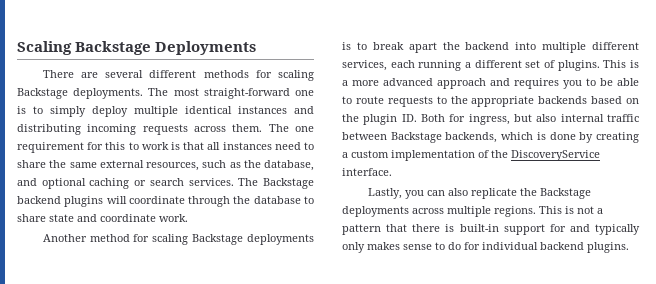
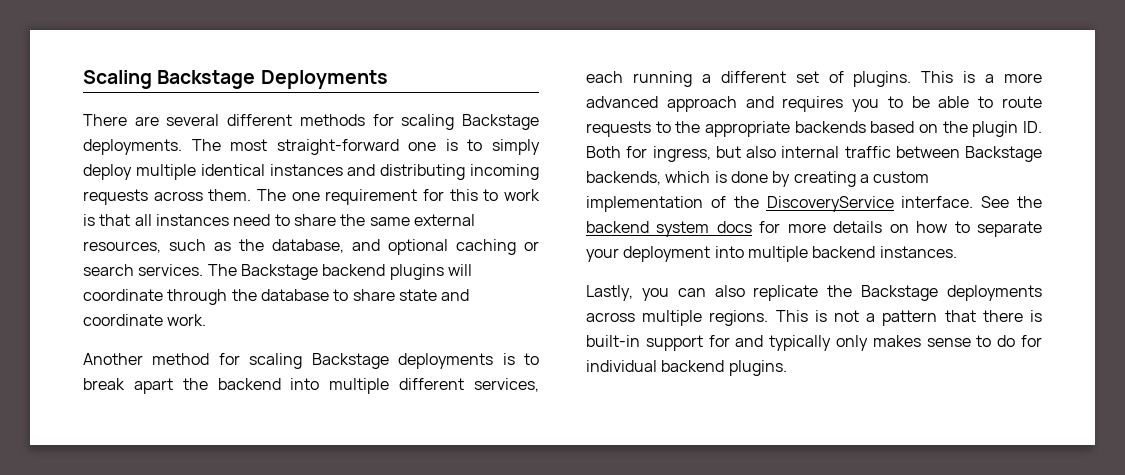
(392, 172) none -> [981,196,1042,208] [586,221,1042,237] [586,246,957,262] See the backend system docs for more details on how to separate your deployment into multiple backend instances.

